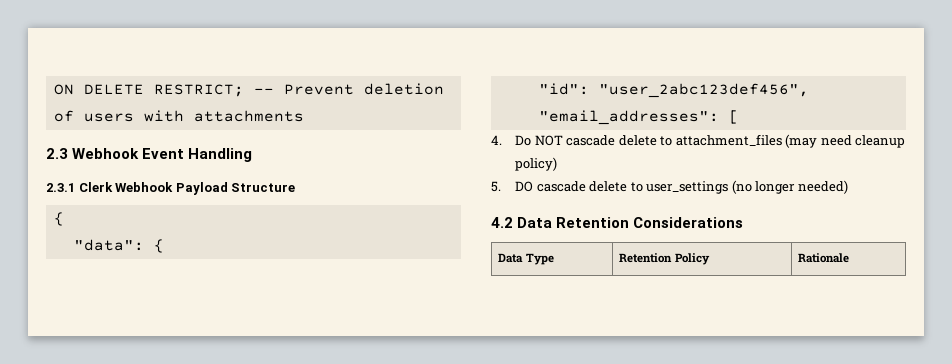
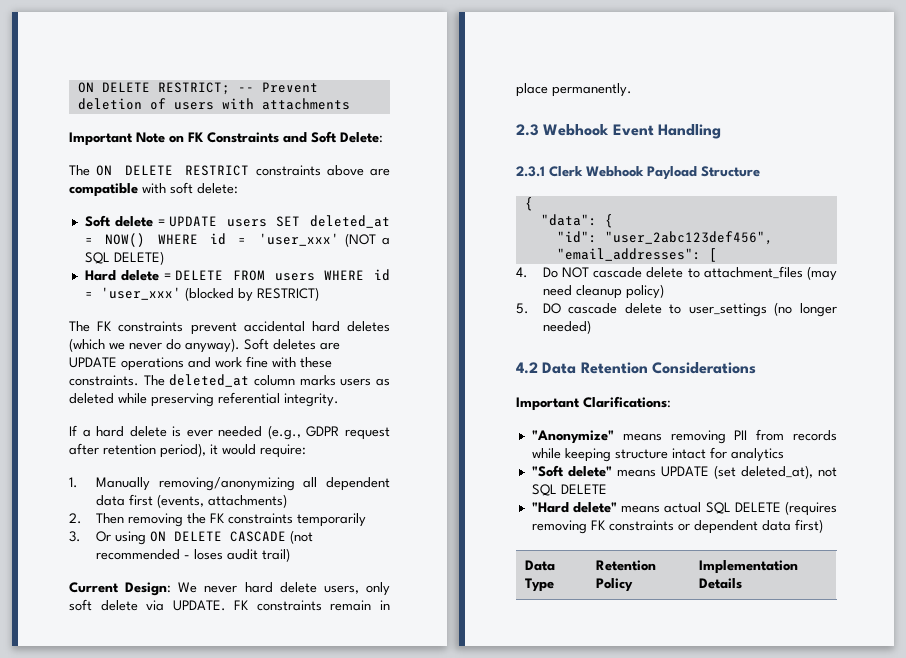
(304, 116) none -> [69,131,383,146] [69,165,390,176] [69,182,238,197] [84,215,390,228] [84,233,390,247] [84,251,164,265] [84,269,390,281] [84,287,319,302] [69,321,390,335] [69,338,340,353] [69,356,332,371] [69,374,390,387] [69,392,339,407] [69,425,390,440] [69,443,306,458] [69,477,390,491] [95,494,287,508] [69,513,366,527] [69,530,313,545] [95,548,290,562] [69,582,390,596] [69,599,390,611] [516,83,632,97] // Important Note on FK Constraints and Soft Delete: // The ON DELETE RESTRICT constraints above are compatible with soft delete: // Soft delete = UPDATE users SET deleted_at = NOW() WHERE id = 'user_xxx' (NOT a SQL DELETE) // Hard delete = DELETE FROM users WHERE id = 'user_xxx' (blocked by RESTRICT) // The FK constraints prevent accidental hard deletes (which we never do anyway). Soft deletes are UPDATE operations and work fine with these constraints. The deleted_at column marks users as deleted while preserving referential integrity. // If a hard delete is ever needed (e.g., GDPR request after retention period), it would require: // 1. Manually removing/anonymizing all dependent data first (events, attachments) // 2. Then removing the FK constraints temporarily // 3. Or using ON DELETE CASCADE (not recommended - loses audit trail) // Current Design: We never hard delete users, only soft delete via UPDATE. FK constraints remain in place permanently.
(744, 222) none -> [516,396,671,411] [531,429,837,444] [531,447,784,462] [531,465,837,479] [531,484,607,496] [531,501,837,516] [531,519,823,534] // Important Clarifications: // "Anonymize" means removing PII from records while keeping structure intact for analytics // "Soft delete" means UPDATE (set deleted_at), not SQL DELETE // "Hard delete" means actual SQL DELETE (requires removing FK constraints or dependent data first)
[798,253,850,263] Rationale -> [698,560,798,574] [698,578,742,589] Implementation Details

